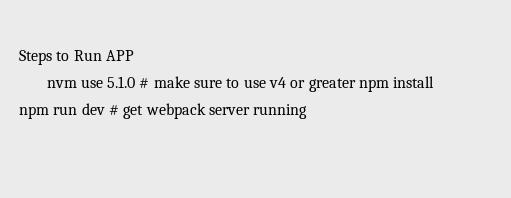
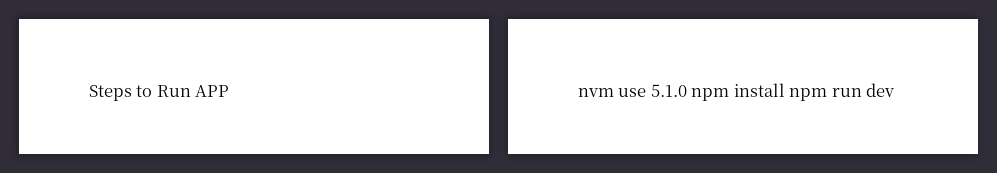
[139,76,356,92] # make sure to use v4 or greater -> (687, 90) none
[108,103,308,119] # get webpack server running -> (895, 90) none

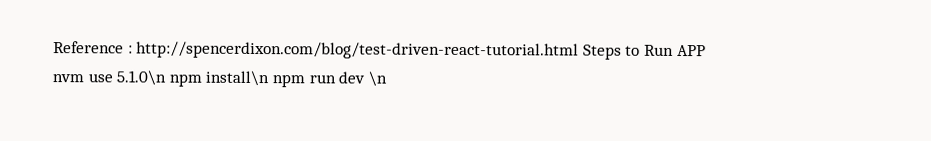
(89, 93) none -> [53,41,580,60] Reference : http://spencerdixon.com/blog/test-driven-react-tutorial.html
[650,83,785,101] 5.1.0 npm install -> [116,70,270,87] 5.1.0\n npm install\n
(895, 90) none -> [367,71,387,87] \n

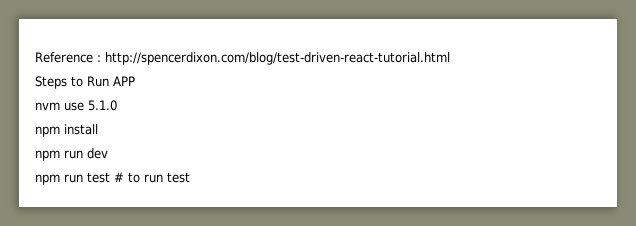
(580, 50) none -> (450, 58) //
[116,70,270,87] 5.1.0\n npm install\n -> [88,100,117,111] [35,124,98,137] 5.1.0 // npm install //
[367,71,387,87] \n -> [35,172,190,185] // npm run test # to run test

